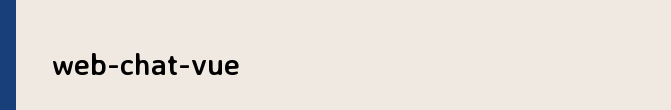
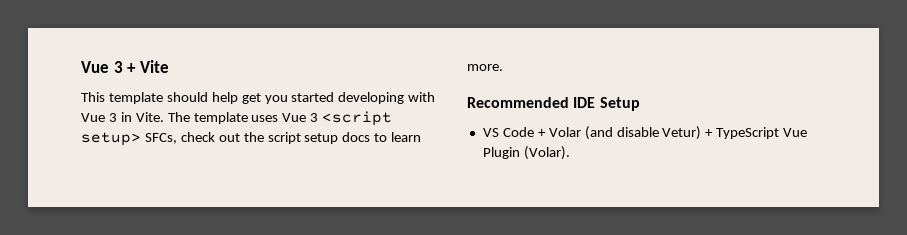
[52,53,240,75] web-chat-vue -> [81,60,169,73] [81,92,436,104] [81,111,393,126] [81,132,422,146] [467,64,503,71] [467,97,640,111] [482,126,808,140] [482,146,570,160] Vue 3 + Vite // This template should help get you started developing with Vue 3 in Vite. The template uses Vue 3 <script setup> SFCs, check out the script setup docs to learn more. // Recommended IDE Setup // VS Code + Volar (and disable Vetur) + TypeScript Vue Plugin (Volar).

